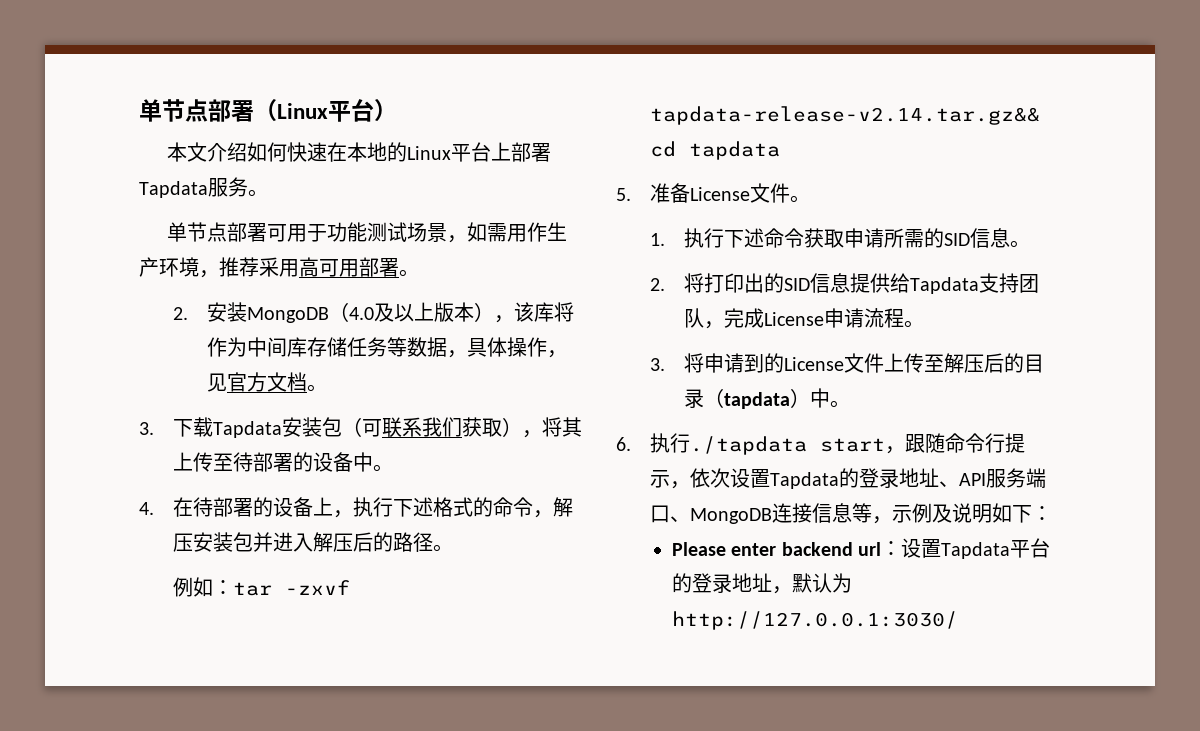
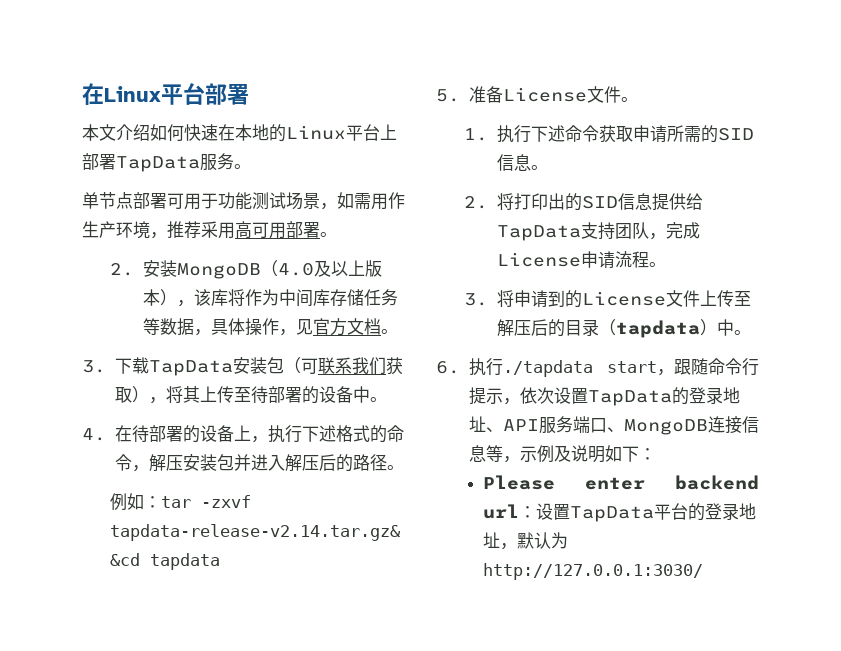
[139,99,397,122] 单节点部署（Linux平台） -> [82,83,249,105] 在Linux平台部署
[139,181,208,198] Tapdata -> [116,156,200,172] TapData
[212,421,282,438] Tapdata -> [148,360,233,376] TapData
[909,277,979,294] Tapdata -> [496,225,581,241] TapData
[769,472,839,489] Tapdata -> [587,390,672,406] TapData
[940,542,1010,559] Tapdata -> [570,506,655,522] TapData

